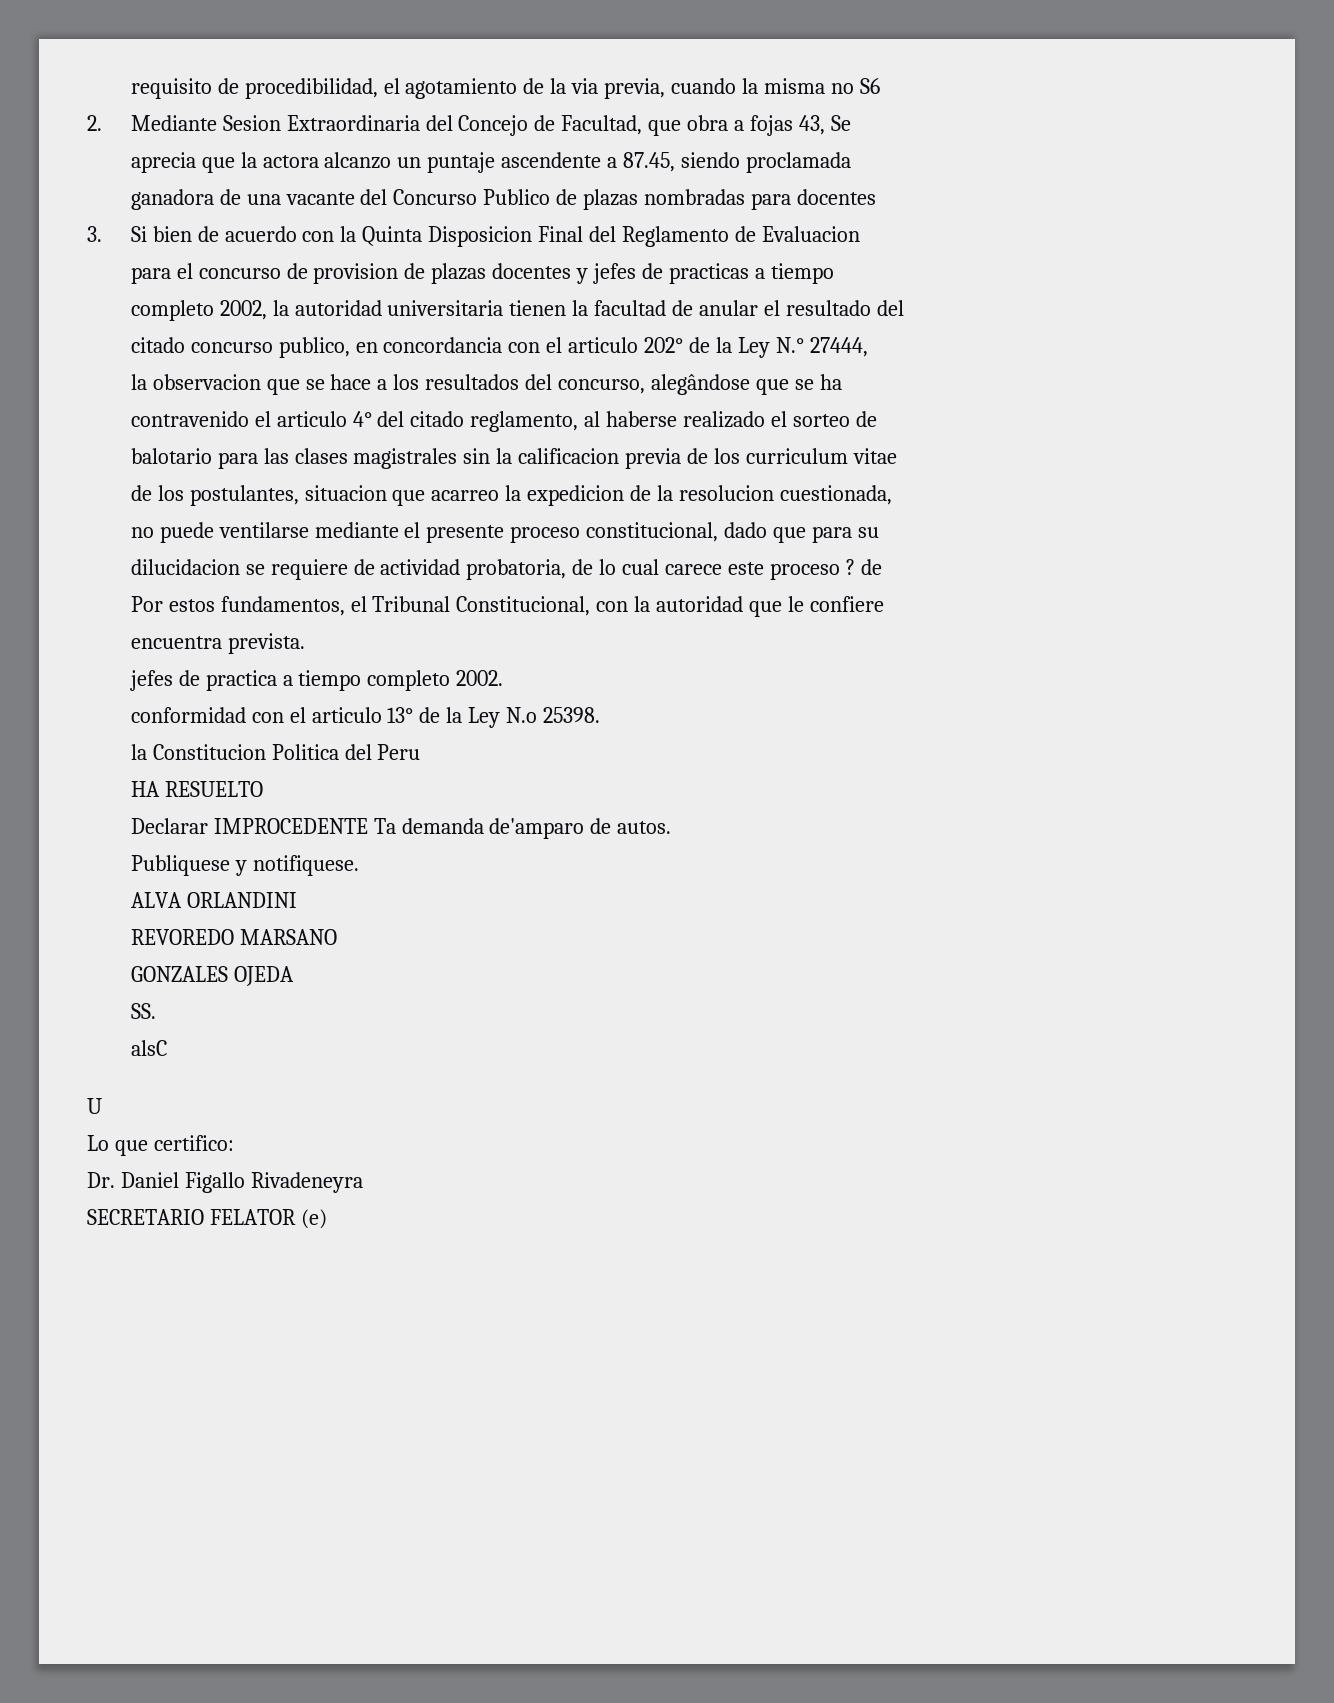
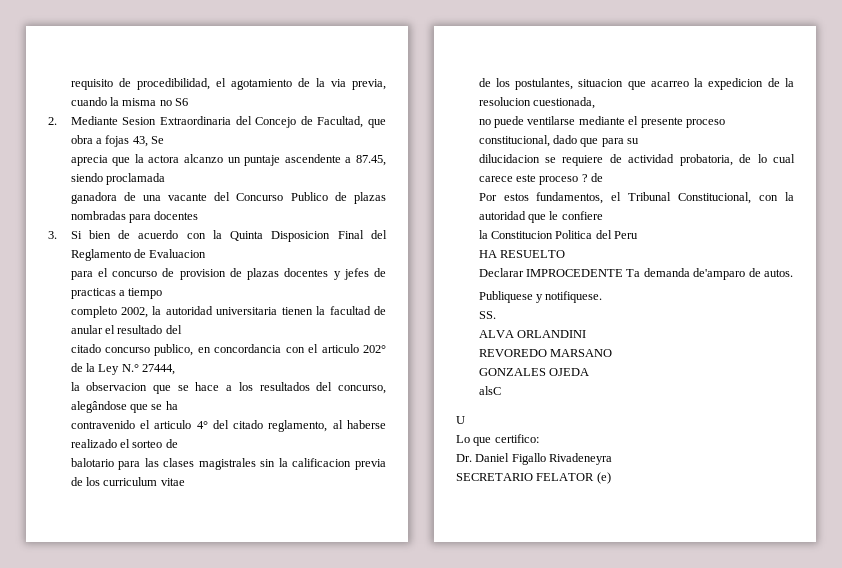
[130,633,305,654] [129,670,504,691] [130,707,601,728] // encuentra prevista. // jefes de practica a tiempo completo 2002. // conformidad con el articulo 13° de la Ley N.o 25398. -> (603, 215) none
(359, 865) none -> [478,311,496,319] // SS.
[130,1003,156,1019] // SS. -> (590, 372) none

